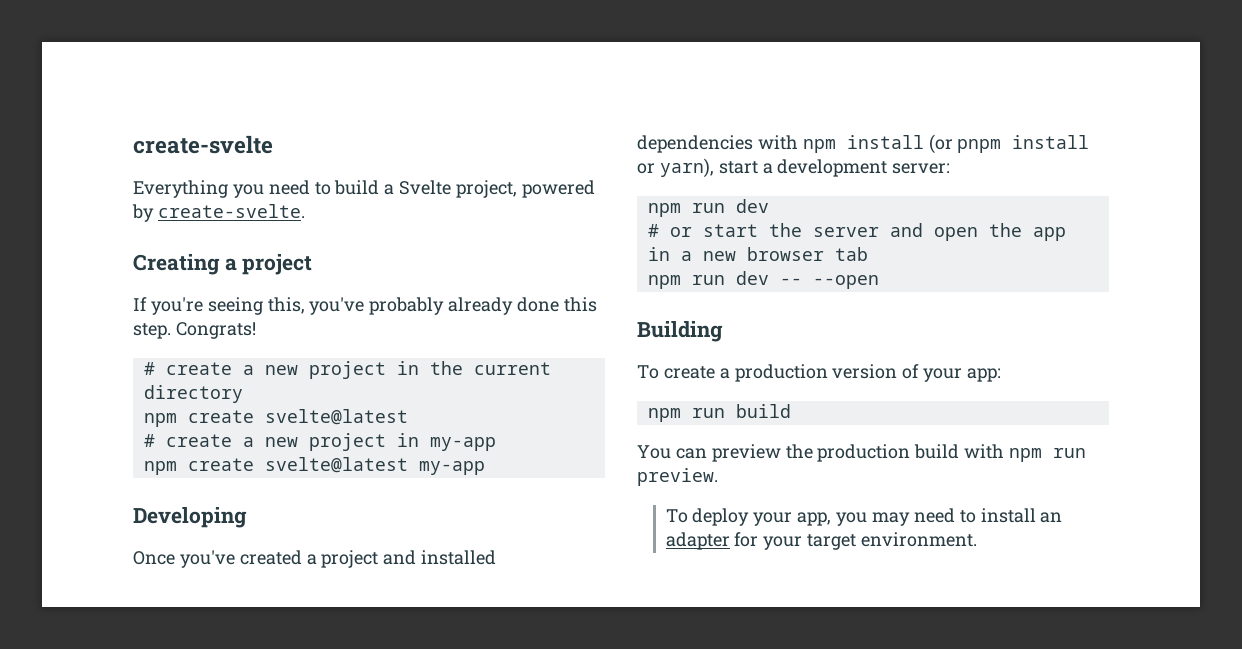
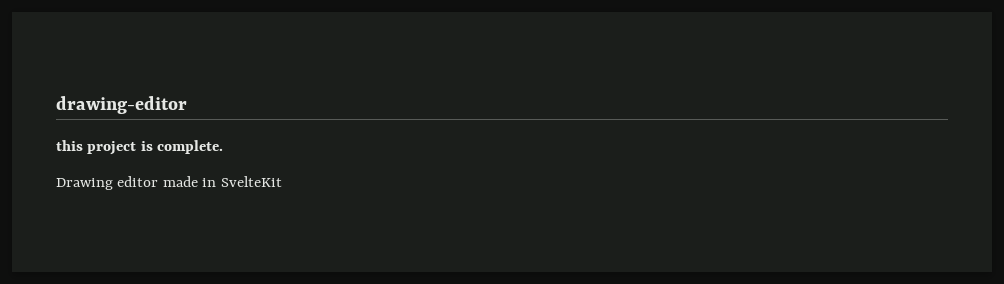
[133,135,273,154] [133,180,595,198] [132,204,305,222] [133,254,313,275] [133,297,597,315] [133,322,256,339] [143,361,551,379] [143,385,243,403] [143,409,408,427] [143,433,496,451] [143,457,485,475] [133,507,247,528] [133,550,497,568] [637,134,1090,154] [637,158,951,178] [647,199,769,217] [647,223,1066,241] [647,247,868,261] [647,271,879,289] [637,321,723,342] [637,364,1002,382] [647,404,791,422] [637,444,1087,462] [637,468,718,486] [665,508,1063,526] [665,532,978,550] create-svelte // Everything you need to build a Svelte project, powered by create-svelte. // Creating a project // If you're seeing this, you've probably already done this step. Congrats! // # create a new project in the current directory // npm create svelte@latest // # create a new project in my-app // npm create svelte@latest my-app // Developing // Once you've created a project and installed dependencies with npm install (or pnpm install or yarn), start a development server: // npm run dev // # or start the server and open the app in a new browser tab // npm run dev -- --open // Building // To create a production version of your app: // npm run build // You can preview the production build with npm run preview. // To deploy your app, you may need to install an adapter for your target environment. -> [56,96,187,114] [56,140,224,155] [56,176,282,190] drawing-editor // this project is complete. // Drawing editor made in SvelteKit

